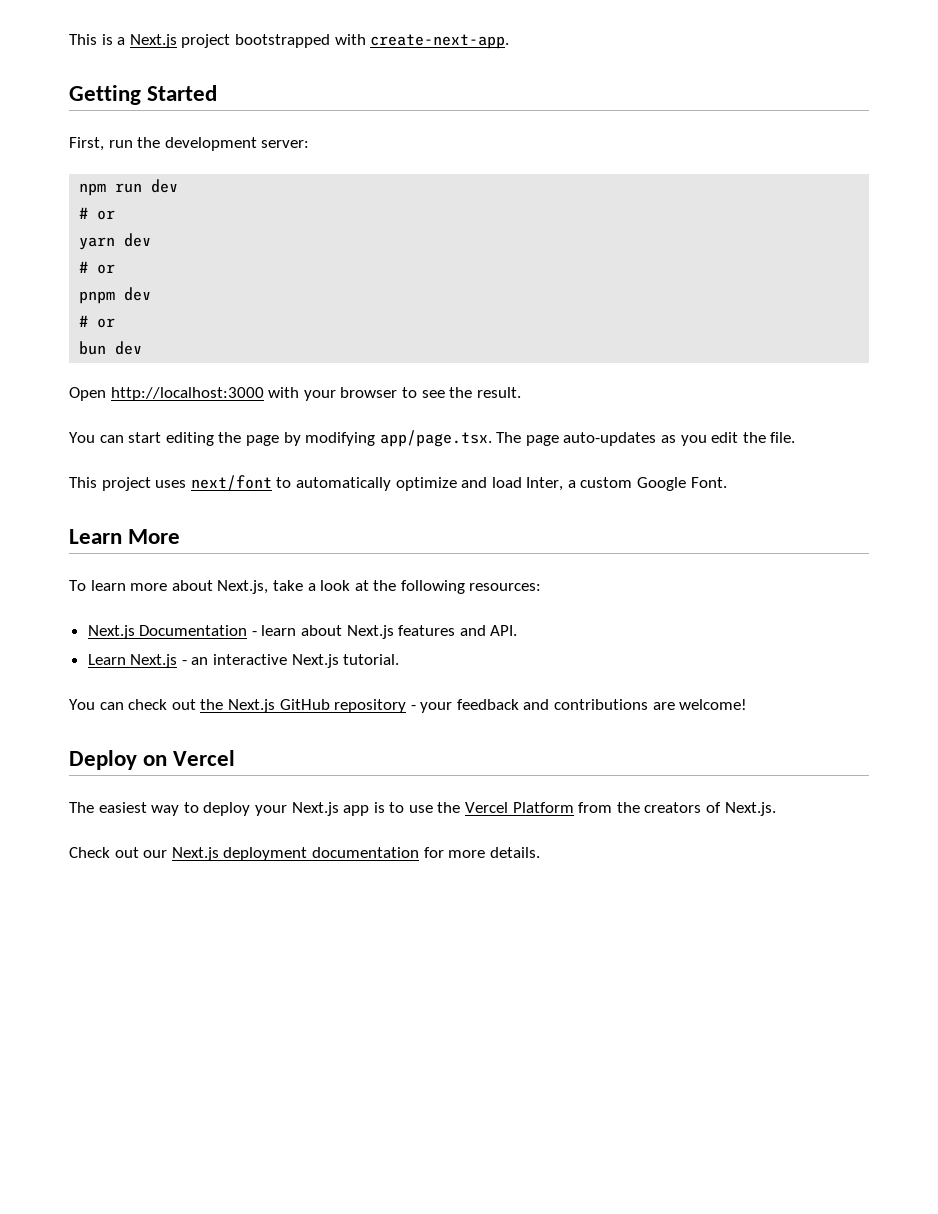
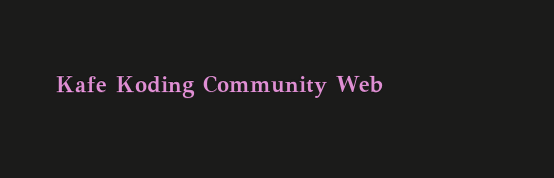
[69,34,510,49] [69,85,218,105] [69,137,310,151] [79,179,179,196] [79,207,116,220] [79,233,152,250] [79,261,116,274] [79,287,152,304] [79,315,116,328] [79,341,143,355] [69,387,521,401] [69,430,796,447] [69,475,727,491] [69,529,181,544] [69,580,542,594] [87,625,518,639] [87,654,400,668] [69,699,748,713] [69,750,236,770] [69,802,776,816] [69,847,540,861] This is a Next.js project bootstrapped with create-next-app. // Getting Started // First, run the development server: // npm run dev // # or // yarn dev // # or // pnpm dev // # or // bun dev // Open http://localhost:3000 with your browser to see the result. // You can start editing the page by modifying app/page.tsx. The page auto-updates as you edit the file. // This project uses next/font to automatically optimize and load Inter, a custom Google Font. // Learn More // To learn more about Next.js, take a look at the following resources: // Next.js Documentation - learn about Next.js features and API. // Learn Next.js - an interactive Next.js tutorial. // You can check out the Next.js GitHub repository - your feedback and contributions are welcome! // Deploy on Vercel // The easiest way to deploy your Next.js app is to use the Vercel Platform from the creators of Next.js. // Check out our Next.js deployment documentation for more details. -> [55,74,384,99] Kafe Koding Community Web

